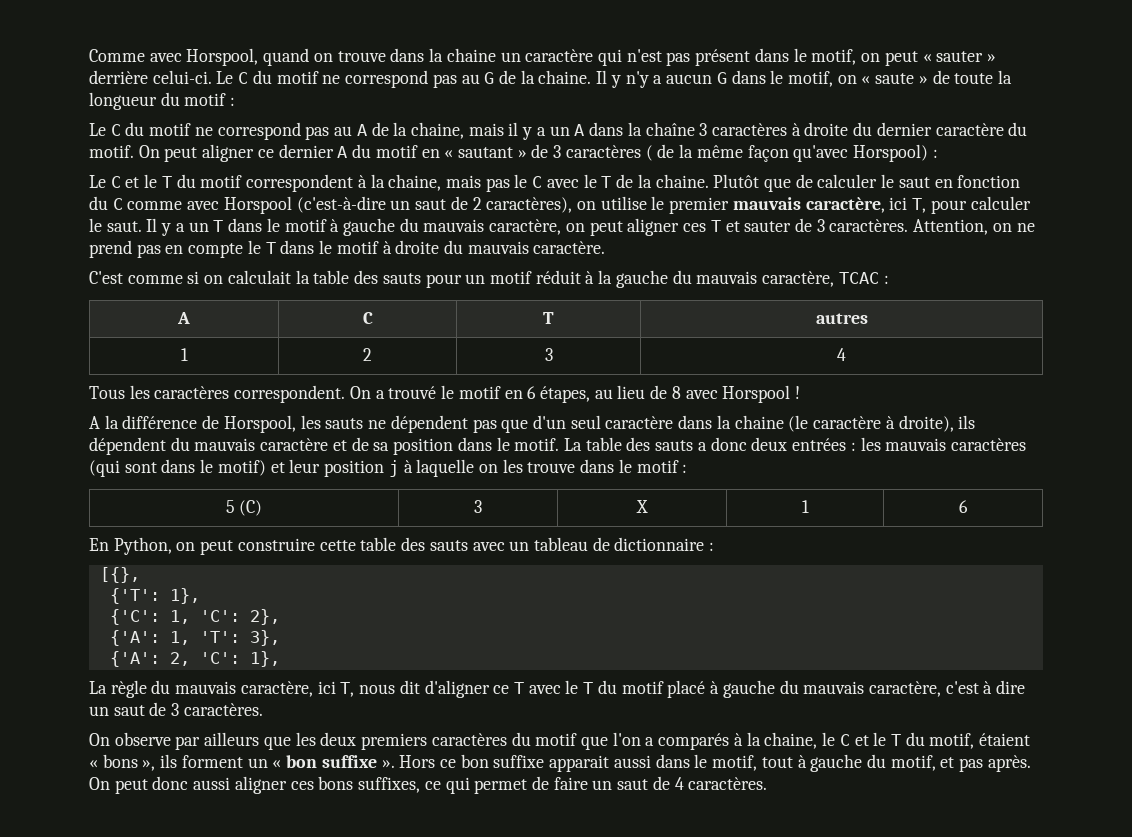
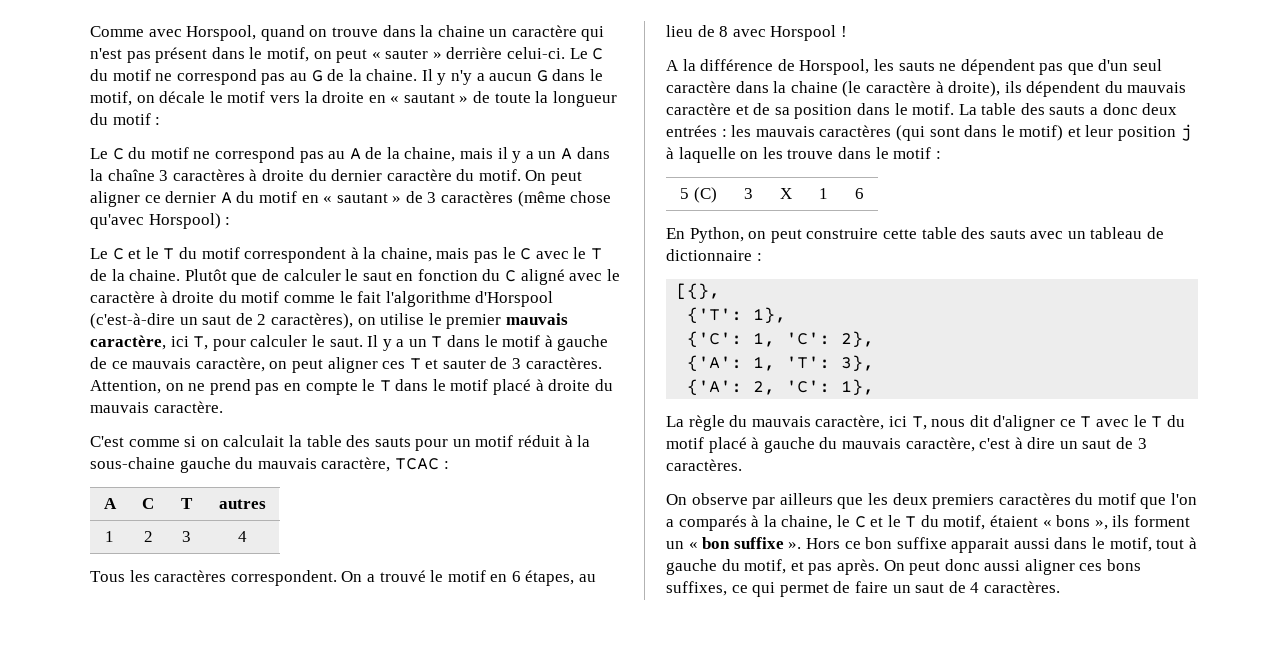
[861,73,915,84] « saute -> [159,91,455,103] décale le motif vers la droite en « sautant
[645,144,789,162] ( de la même façon -> [517,191,612,207] (même chose
[127,196,292,214] comme avec Horspool -> [520,269,620,285] [90,291,554,307] aligné avec le caractère à droite du motif comme le fait l'algorithme d'Horspool
[399,218,419,232] du -> [90,357,128,369] de ce
(379, 247) none -> [493,379,532,395] placé
(613, 277) none -> [90,457,175,469] sous-chaine

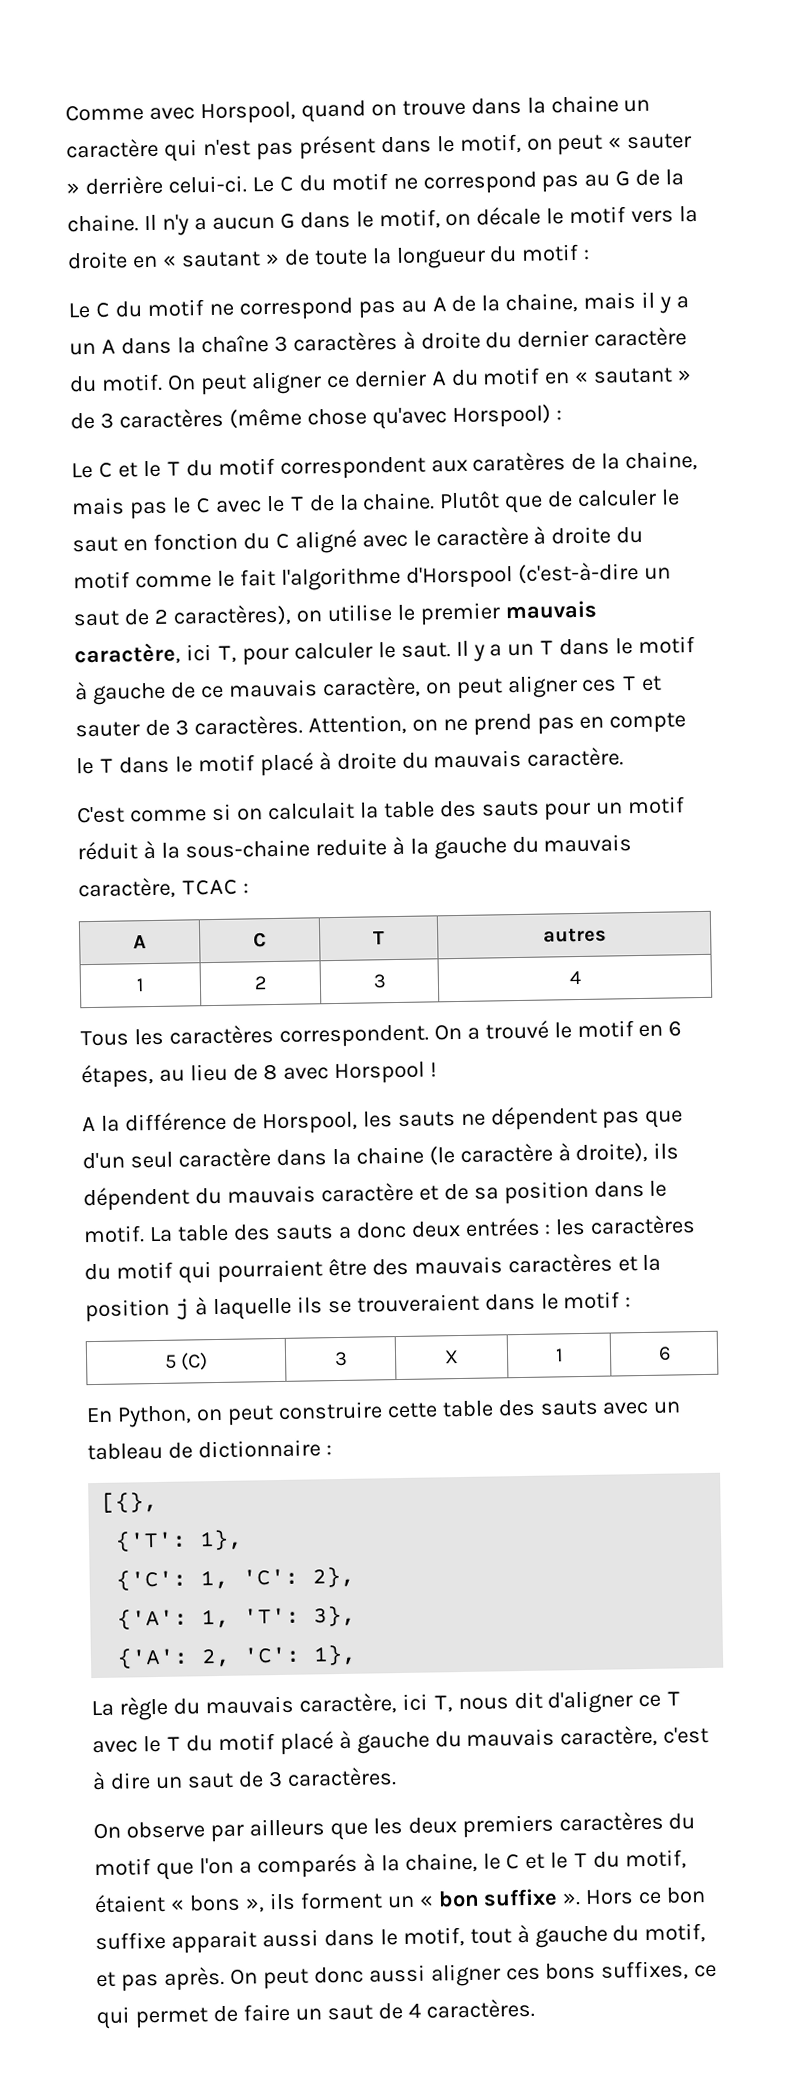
[437,73,447,85] y -> (157, 222) none
[350,247,359,259] à -> [430,452,597,473] aux caratères de
(175, 463) none -> [314,836,429,857] reduite à la
[755,125,1114,141] mauvais caractères (qui sont dans le motif) et leur -> [590,1215,697,1235] [84,1253,662,1284] caractères du motif qui pourraient être des mauvais caractères et la
[740,147,834,159] on les trouve -> [296,1293,480,1314] ils se trouveraient

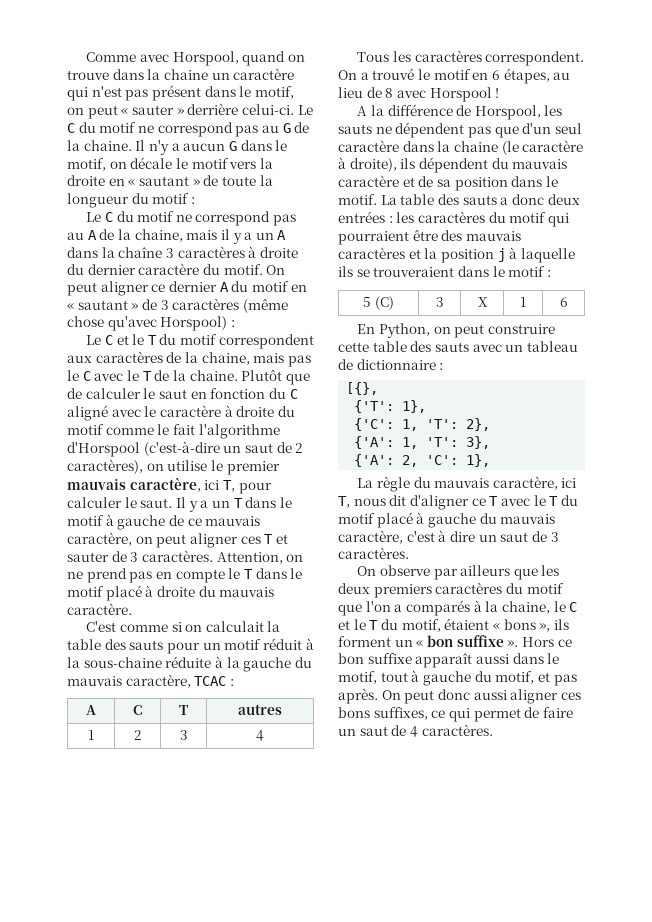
[472,452,567,472] caratères -> [95,351,163,363] caractères
[314,838,387,857] reduite -> [165,656,212,668] réduite
[242,1568,300,1586] 'C': -> [426,419,459,429] 'T':
[170,1930,257,1954] apparait -> [415,653,473,668] apparaît

